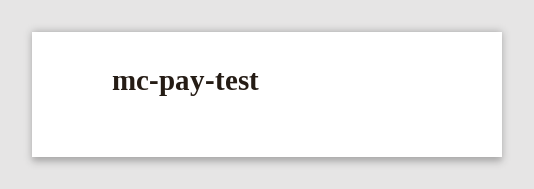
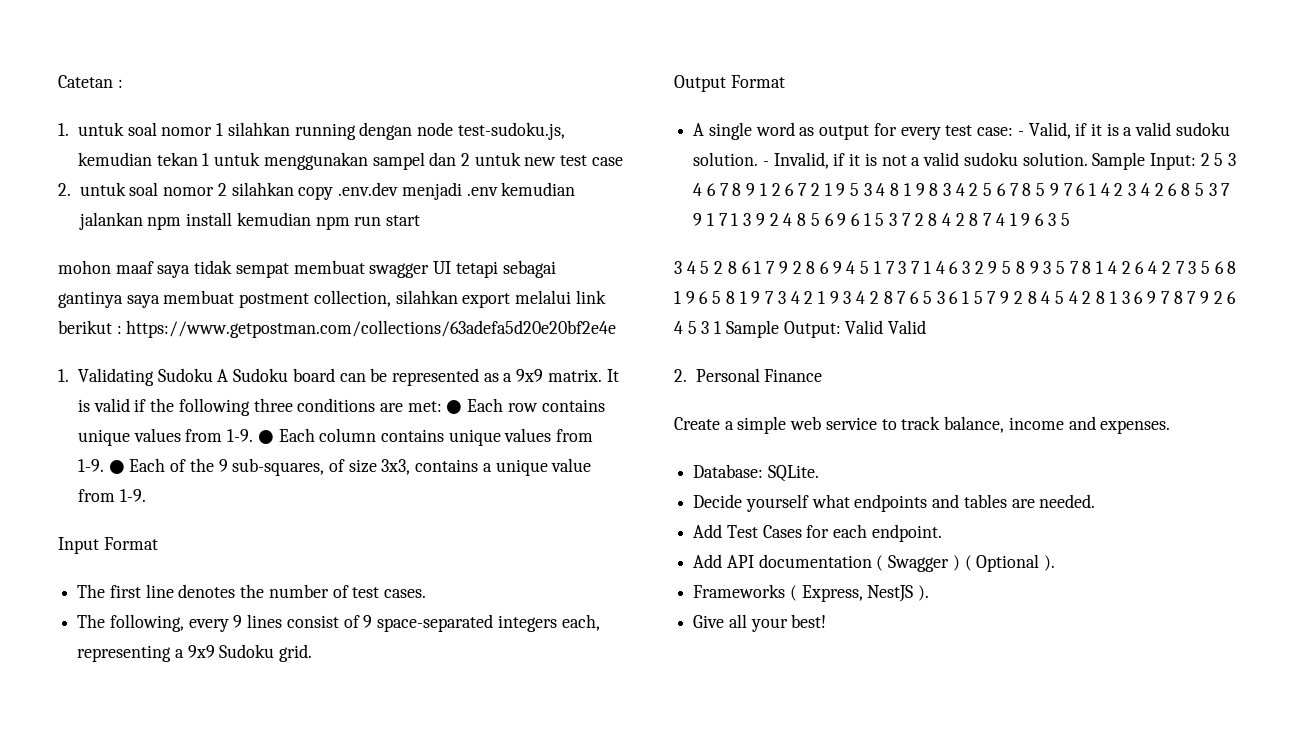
[112,73,259,96] mc-pay-test -> [58,75,123,88] [58,122,565,140] [77,152,623,170] [58,182,576,200] [78,212,421,230] [58,260,556,278] [58,290,606,308] [58,320,617,338] [58,368,619,386] [77,398,605,416] [77,428,594,446] [77,458,592,476] [77,489,146,502] [58,537,158,554] [77,584,427,598] [77,614,600,632] [77,644,313,662] [674,75,785,92] [693,122,1230,140] [693,152,1237,170] [693,183,1231,196] [693,213,1070,226] [674,261,1237,274] [674,291,1237,304] [674,320,927,338] [674,368,823,382] [674,416,1171,434] [693,464,819,482] [693,494,1096,512] [693,524,942,542] [693,554,1056,572] [693,584,930,602] [693,614,827,632] Catetan : // 1. untuk soal nomor 1 silahkan running dengan node test-sudoku.js, kemudian tekan 1 untuk menggunakan sampel dan 2 untuk new test case // 2. untuk soal nomor 2 silahkan copy .env.dev menjadi .env kemudian jalankan npm install kemudian npm run start // mohon maaf saya tidak sempat membuat swagger UI tetapi sebagai gantinya saya membuat postment collection, silahkan export melalui link berikut : https://www.getpostman.com/collections/63adefa5d20e20bf2e4e // 1. Validating Sudoku A Sudoku board can be represented as a 9x9 matrix. It is valid if the following three conditions are met: ● Each row contains unique values from 1-9. ● Each column contains unique values from 1-9. ● Each of the 9 sub-squares, of size 3x3, contains a unique value from 1-9. // Input Format // The first line denotes the number of test cases. // The following, every 9 lines consist of 9 space-separated integers each, representing a 9x9 Sudoku grid. // Output Format // A single word as output for every test case: - Valid, if it is a valid sudoku solution. - Invalid, if it is not a valid sudoku solution. Sample Input: 2 5 3 4 6 7 8 9 1 2 6 7 2 1 9 5 3 4 8 1 9 8 3 4 2 5 6 7 8 5 9 7 6 1 4 2 3 4 2 6 8 5 3 7 9 1 7 1 3 9 2 4 8 5 6 9 6 1 5 3 7 2 8 4 2 8 7 4 1 9 6 3 5 // 3 4 5 2 8 6 1 7 9 2 8 6 9 4 5 1 7 3 7 1 4 6 3 2 9 5 8 9 3 5 7 8 1 4 2 6 4 2 7 3 5 6 8 1 9 6 5 8 1 9 7 3 4 2 1 9 3 4 2 8 7 6 5 3 6 1 5 7 9 2 8 4 5 4 2 8 1 3 6 9 7 8 7 9 2 6 4 5 3 1 Sample Output: Valid Valid // 2. Personal Finance // Create a simple web service to track balance, income and expenses. // Database: SQLite. // Decide yourself what endpoints and tables are needed. // Add Test Cases for each endpoint. // Add API documentation ( Swagger ) ( Optional ). // Frameworks ( Express, NestJS ). // Give all your best!

